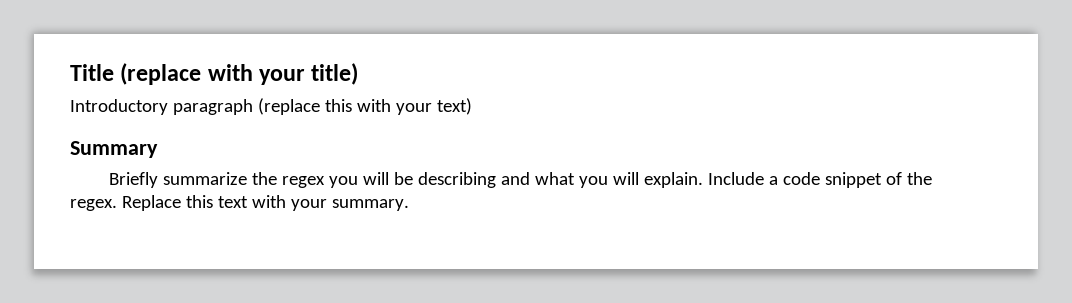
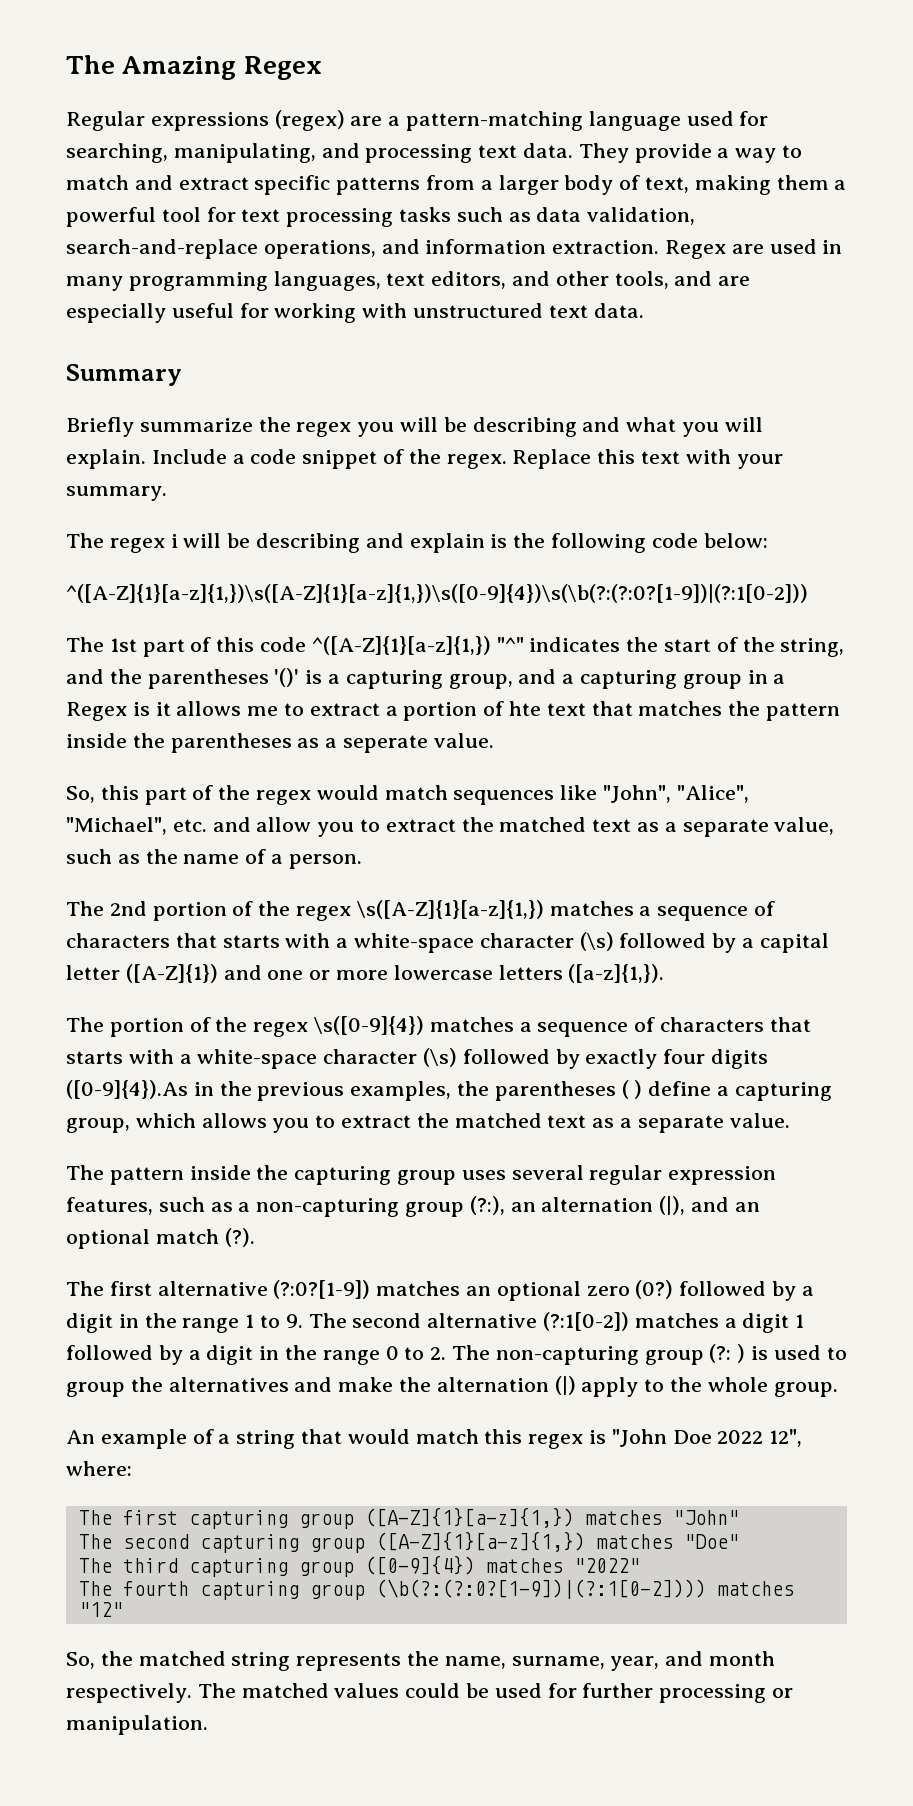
[70,63,359,85] [70,98,472,115] Title (replace with your title) // Introductory paragraph (replace this with your text) -> [66,55,322,80] [66,110,769,131] [66,143,803,163] [66,175,847,195] [66,207,696,227] [66,239,843,259] [66,271,751,291] [66,303,644,323] The Amazing Regex // Regular expressions (regex) are a pattern-matching language used for searching, manipulating, and processing text data. They provide a way to match and extract specific patterns from a larger body of text, making them a powerful tool for text processing tasks such as data validation, search-and-replace operations, and information extraction. Regex are used in many programming languages, text editors, and other tools, and are especially useful for working with unstructured text data.
(409, 205) none -> [66,533,768,553] [66,584,808,603] [66,636,845,657] [66,668,786,689] [66,701,841,721] [66,733,494,753] [66,785,749,805] [66,817,835,837] [66,849,362,869] [66,900,776,921] [66,932,829,953] [66,964,665,983] [66,1016,811,1037] [66,1048,769,1069] [66,1080,832,1101] [66,1113,790,1133] [66,1165,777,1185] [66,1196,760,1217] [66,1228,255,1249] [66,1280,814,1301] [66,1312,805,1333] [66,1344,847,1365] [66,1376,838,1397] [66,1429,803,1449] [66,1461,132,1476] [78,1507,739,1529] [78,1531,739,1553] [78,1555,640,1577] [78,1579,794,1600] [78,1602,123,1617] [66,1651,776,1671] [66,1683,794,1703] [66,1715,208,1735] // The regex i will be describing and explain is the following code below: // ^([A-Z]{1}[a-z]{1,})\s([A-Z]{1}[a-z]{1,})\s([0-9]{4})\s(\b(?:(?:0?[1-9])|(?:1[0-2])) // The 1st part of this code ^([A-Z]{1}[a-z]{1,}) "^" indicates the start of the string, and the parentheses '()' is a capturing group, and a capturing group in a Regex is it allows me to extract a portion of hte text that matches the pattern inside the parentheses as a seperate value. // So, this part of the regex would match sequences like "John", "Alice", "Michael", etc. and allow you to extract the matched text as a separate value, such as the name of a person. // The 2nd portion of the regex \s([A-Z]{1}[a-z]{1,}) matches a sequence of characters that starts with a white-space character (\s) followed by a capital letter ([A-Z]{1}) and one or more lowercase letters ([a-z]{1,}). // The portion of the regex \s([0-9]{4}) matches a sequence of characters that starts with a white-space character (\s) followed by exactly four digits ([0-9]{4}).As in the previous examples, the parentheses ( ) define a capturing group, which allows you to extract the matched text as a separate value. // The pattern inside the capturing group uses several regular expression features, such as a non-capturing group (?:), an alternation (|), and an optional match (?). // The first alternative (?:0?[1-9]) matches an optional zero (0?) followed by a digit in the range 1 to 9. The second alternative (?:1[0-2]) matches a digit 1 followed by a digit in the range 0 to 2. The non-capturing group (?: ) is used to group the alternatives and make the alternation (|) apply to the whole group. // An example of a string that would match this regex is "John Doe 2022 12", where: // The first capturing group ([A-Z]{1}[a-z]{1,}) matches "John" // The second capturing group ([A-Z]{1}[a-z]{1,}) matches "Doe" // The third capturing group ([0-9]{4}) matches "2022" // The fourth capturing group (\b(?:(?:0?[1-9])|(?:1[0-2]))) matches "12" // So, the matched string represents the name, surname, year, and month respectively. The matched values could be used for further processing or manipulation.

